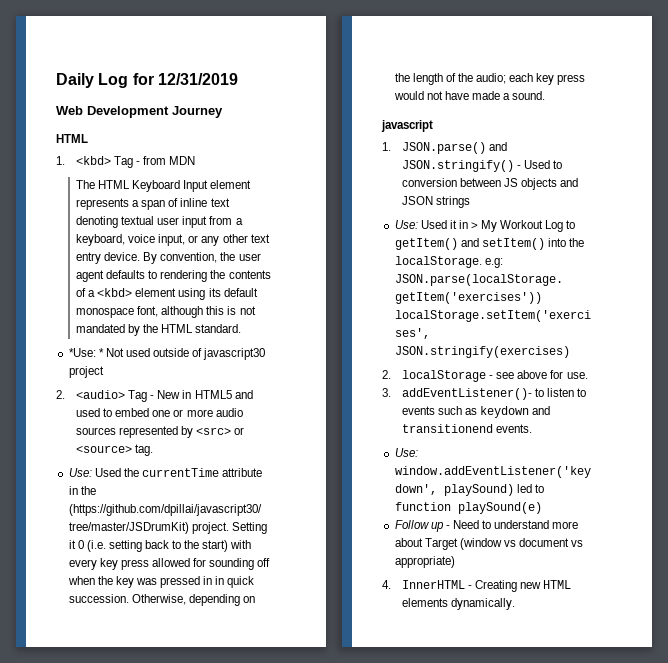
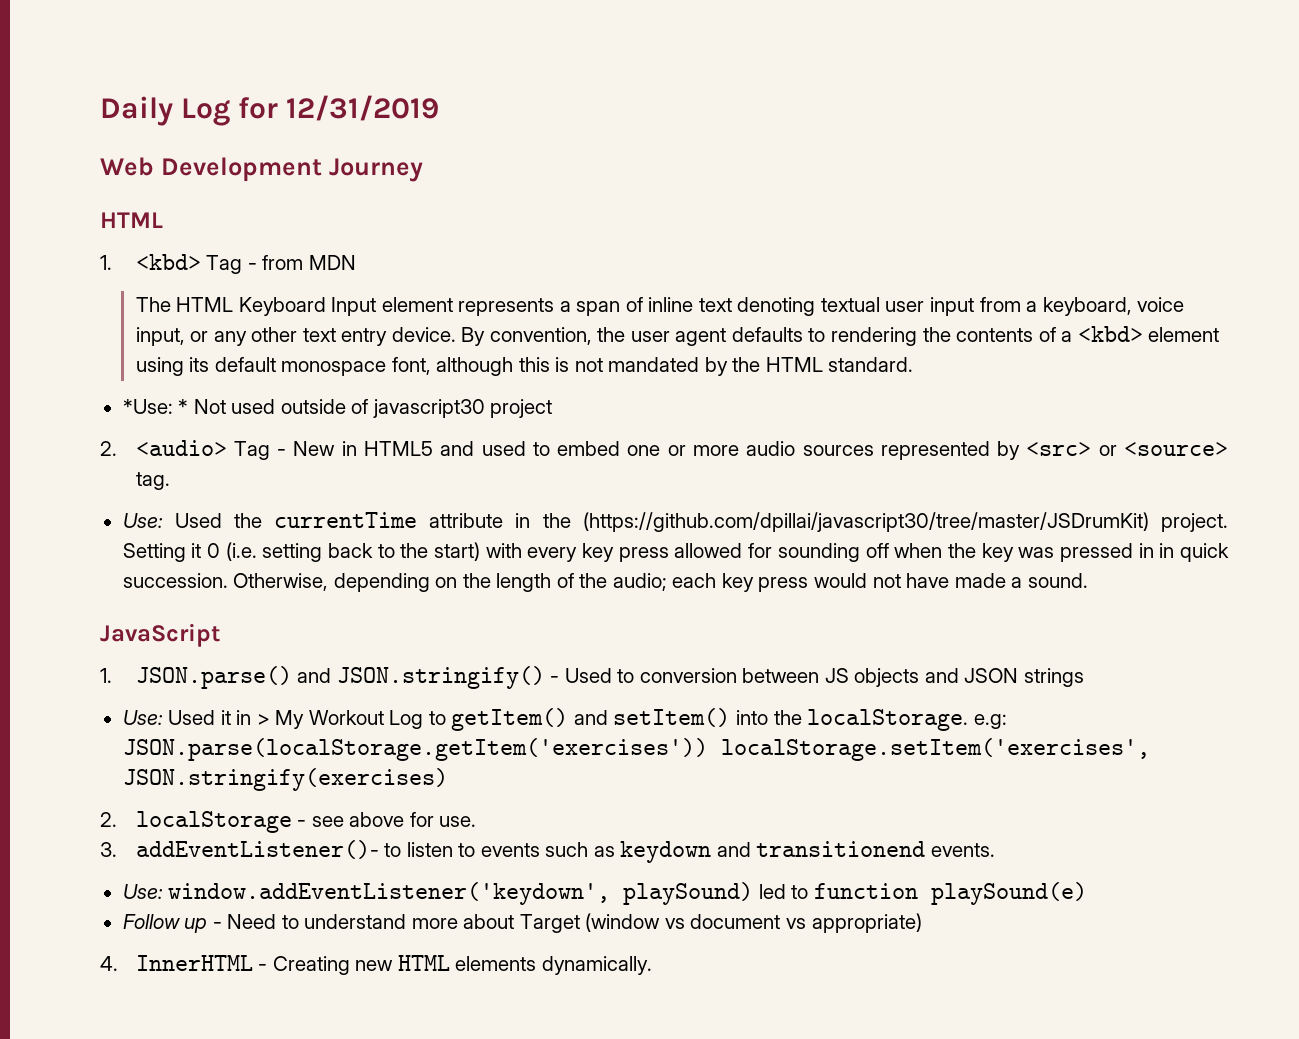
[381,120,433,132] javascript -> [100,623,220,647] JavaScript

